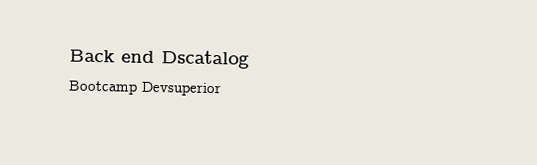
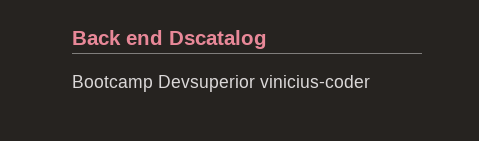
(221, 89) none -> [260,75,370,88] vinicius-coder

